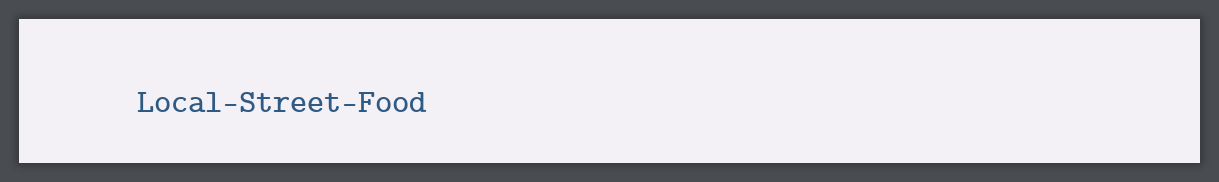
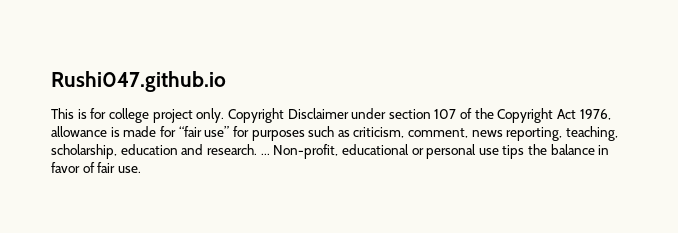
[137,92,427,113] Local-Street-Food -> [51,71,226,92] [51,108,611,123] [51,126,619,141] [51,144,610,159] [51,162,141,173] Rushi047.github.io // This is for college project only. Copyright Disclaimer under section 107 of the Copyright Act 1976, allowance is made for “fair use” for purposes such as criticism, comment, news reporting, teaching, scholarship, education and research. ... Non-profit, educational or personal use tips the balance in favor of fair use.

